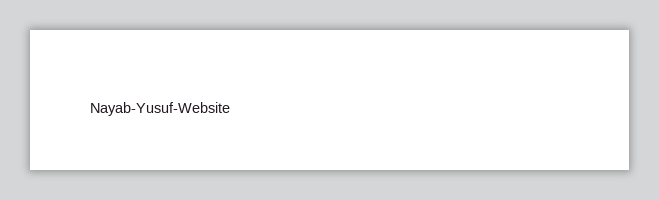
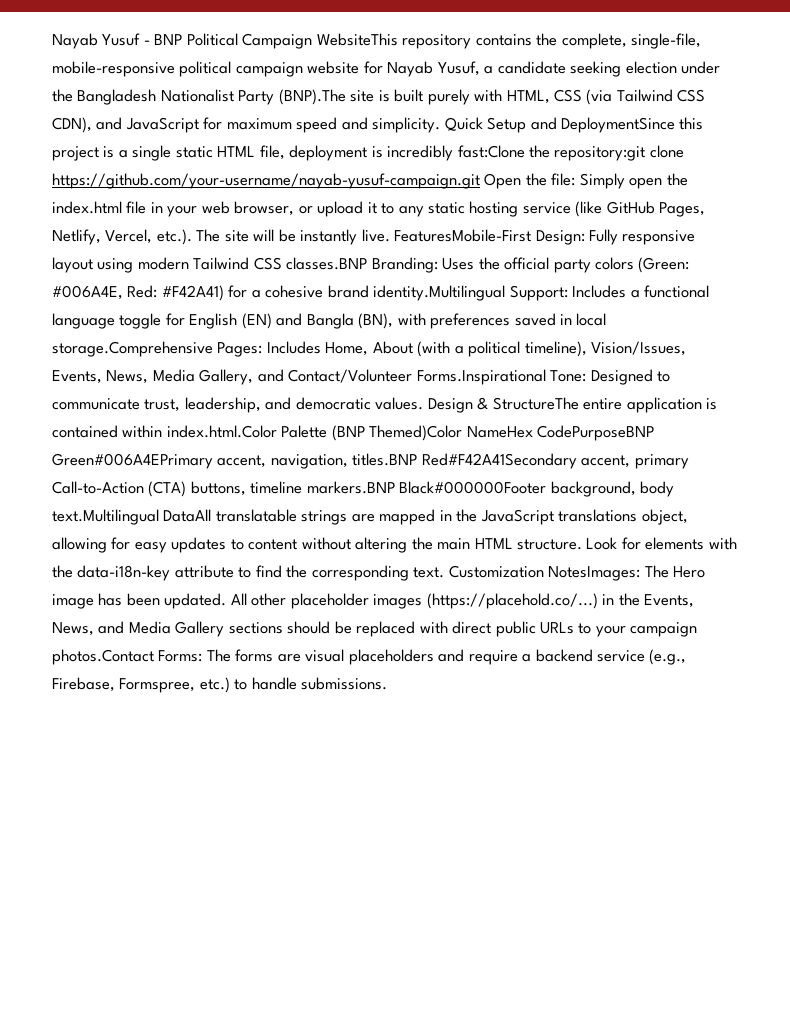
[90,102,230,116] Nayab-Yusuf-Website -> [52,33,702,49] [52,61,721,77] [52,89,706,105] [52,117,704,133] [52,145,684,161] [52,173,688,189] [52,201,706,217] [52,229,696,245] [52,257,690,273] [52,285,710,301] [52,313,607,329] [52,341,687,357] [52,369,671,385] [52,397,718,413] [52,425,655,441] [52,453,689,469] [52,481,675,497] [52,509,688,525] [52,537,737,553] [52,565,706,581] [52,593,695,609] [52,621,698,637] [52,649,687,665] [52,677,388,693] Nayab Yusuf - BNP Political Campaign WebsiteThis repository contains the complete, single-file, mobile-responsive political campaign website for Nayab Yusuf, a candidate seeking election under the Bangladesh Nationalist Party (BNP).The site is built purely with HTML, CSS (via Tailwind CSS CDN), and JavaScript for maximum speed and simplicity. Quick Setup and DeploymentSince this project is a single static HTML file, deployment is incredibly fast:Clone the repository:git clone https://github.com/your-username/nayab-yusuf-campaign.git Open the file: Simply open the index.html file in your web browser, or upload it to any static hosting service (like GitHub Pages, Netlify, Vercel, etc.). The site will be instantly live. FeaturesMobile-First Design: Fully responsive layout using modern Tailwind CSS classes.BNP Branding: Uses the official party colors (Green: #006A4E, Red: #F42A41) for a cohesive brand identity.Multilingual Support: Includes a functional language toggle for English (EN) and Bangla (BN), with preferences saved in local storage.Comprehensive Pages: Includes Home, About (with a political timeline), Vision/Issues, Events, News, Media Gallery, and Contact/Volunteer Forms.Inspirational Tone: Designed to communicate trust, leadership, and democratic values. Design & StructureThe entire application is contained within index.html.Color Palette (BNP Themed)Color NameHex CodePurposeBNP Green#006A4EPrimary accent, navigation, titles.BNP Red#F42A41Secondary accent, primary Call-to-Action (CTA) buttons, timeline markers.BNP Black#000000Footer background, body text.Multilingual DataAll translatable strings are mapped in the JavaScript translations object, allowing for easy updates to content without altering the main HTML structure. Look for elements with the data-i18n-key attribute to find the corresponding text. Customization NotesImages: The Hero image has been updated. All other placeholder images (https://placehold.co/...) in the Events, News, and Media Gallery sections should be replaced with direct public URLs to your campaign photos.Contact Forms: The forms are visual placeholders and require a backend service (e.g., Firebase, Formspree, etc.) to handle submissions.

